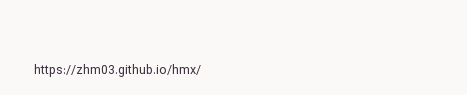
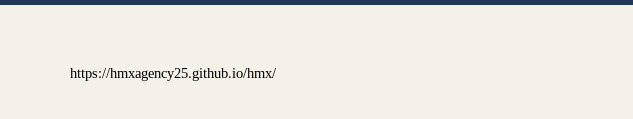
[34,64,201,77] https://zhm03.github.io/hmx/ -> [70,68,277,81] https://hmxagency25.github.io/hmx/

